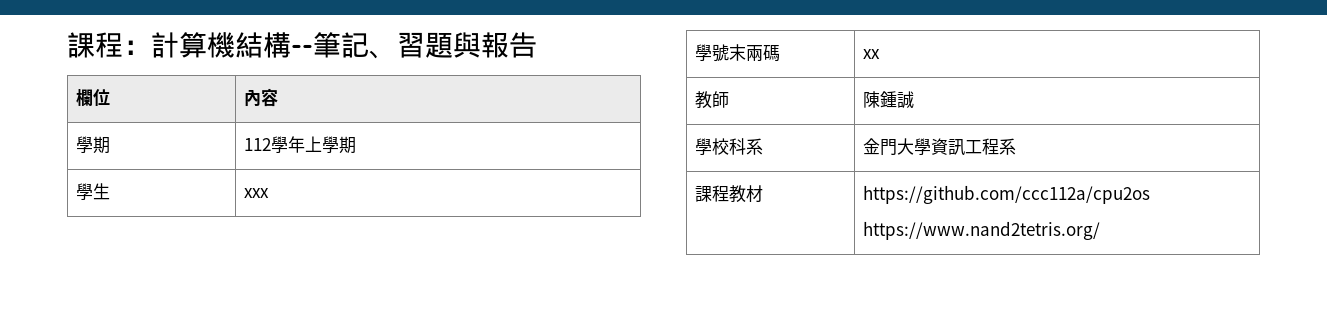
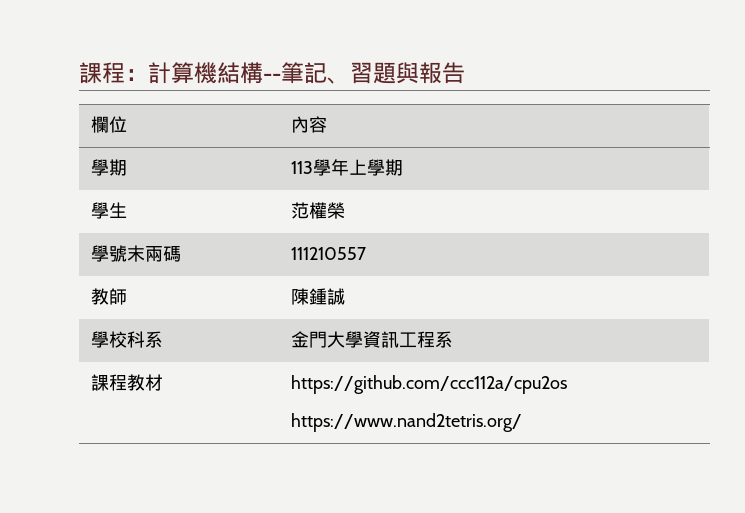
[243,138,271,151] 112 -> [291,161,314,174] 113
[243,188,269,198] xxx -> [291,202,346,219] 范權榮
[862,49,880,59] xx -> [291,247,367,260] 111210557

